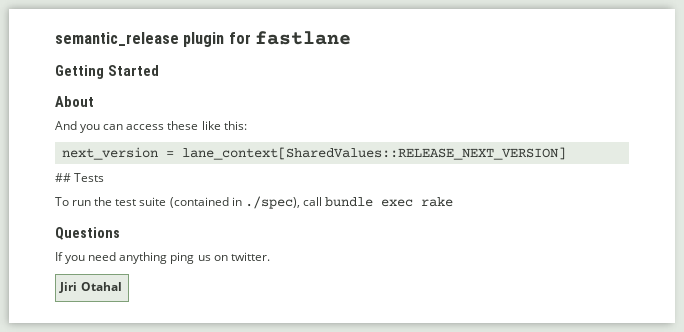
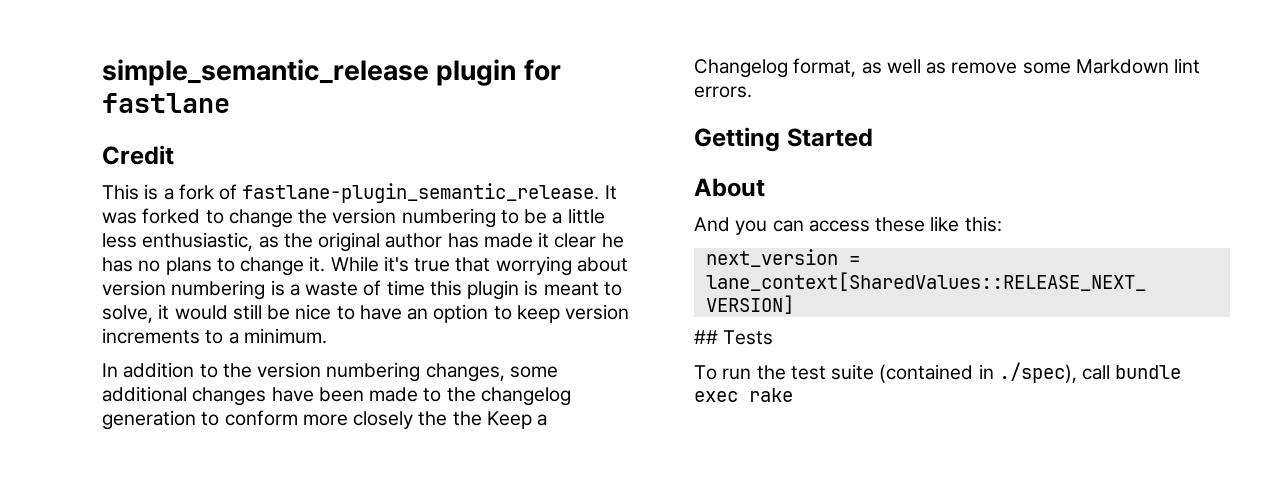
[55,32,179,46] semantic_release -> [102,59,429,86] simple_semantic_release
(351, 38) none -> [102,145,174,165] [102,183,617,203] [102,208,605,228] [102,232,624,252] [102,256,628,276] [102,280,622,300] [102,304,630,323] [102,328,327,344] [102,362,558,382] [102,386,571,406] [102,410,548,430] [694,58,1201,78] [694,86,752,98] // Credit // This is a fork of fastlane-plugin_semantic_release. It was forked to change the version numbering to be a little less enthusiastic, as the original author has made it clear he has no plans to change it. While it's true that worrying about version numbering is a waste of time this plugin is meant to solve, it would still be nice to have an option to keep version increments to a minimum. // In addition to the version numbering changes, some additional changes have been made to the changelog generation to conform more closely the the Keep a Changelog format, as well as remove some Markdown lint errors.
[55,227,120,240] [55,252,270,264] [59,282,122,293] // Questions // If you need anything ping us on twitter. // Jiri Otahal -> (793, 395) none

